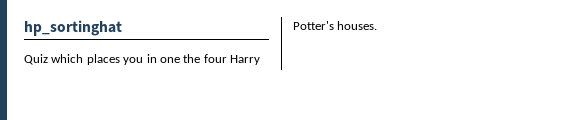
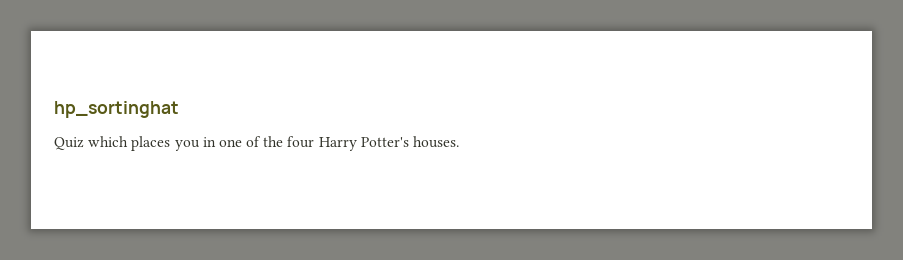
(180, 60) none -> [246,136,262,147] of

